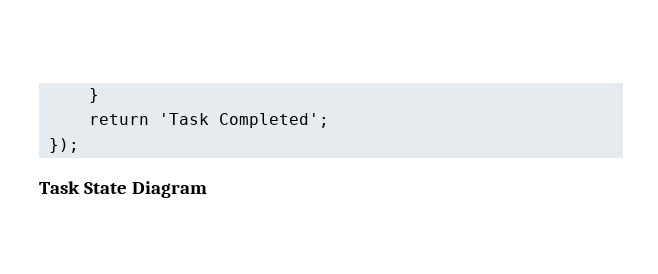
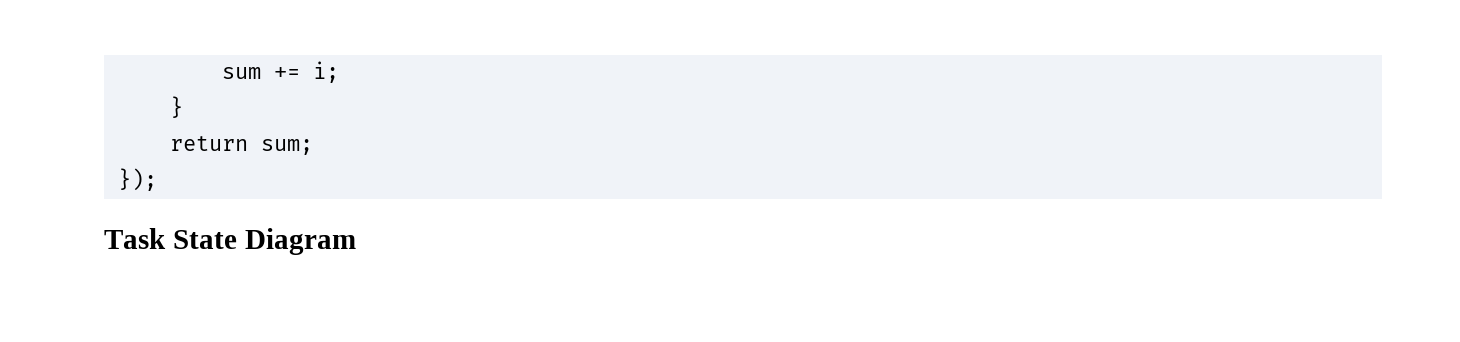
(89, 95) none -> [221,61,339,83] sum += i; //
[159,113,330,128] 'Task Completed'; -> [260,139,313,155] sum;

